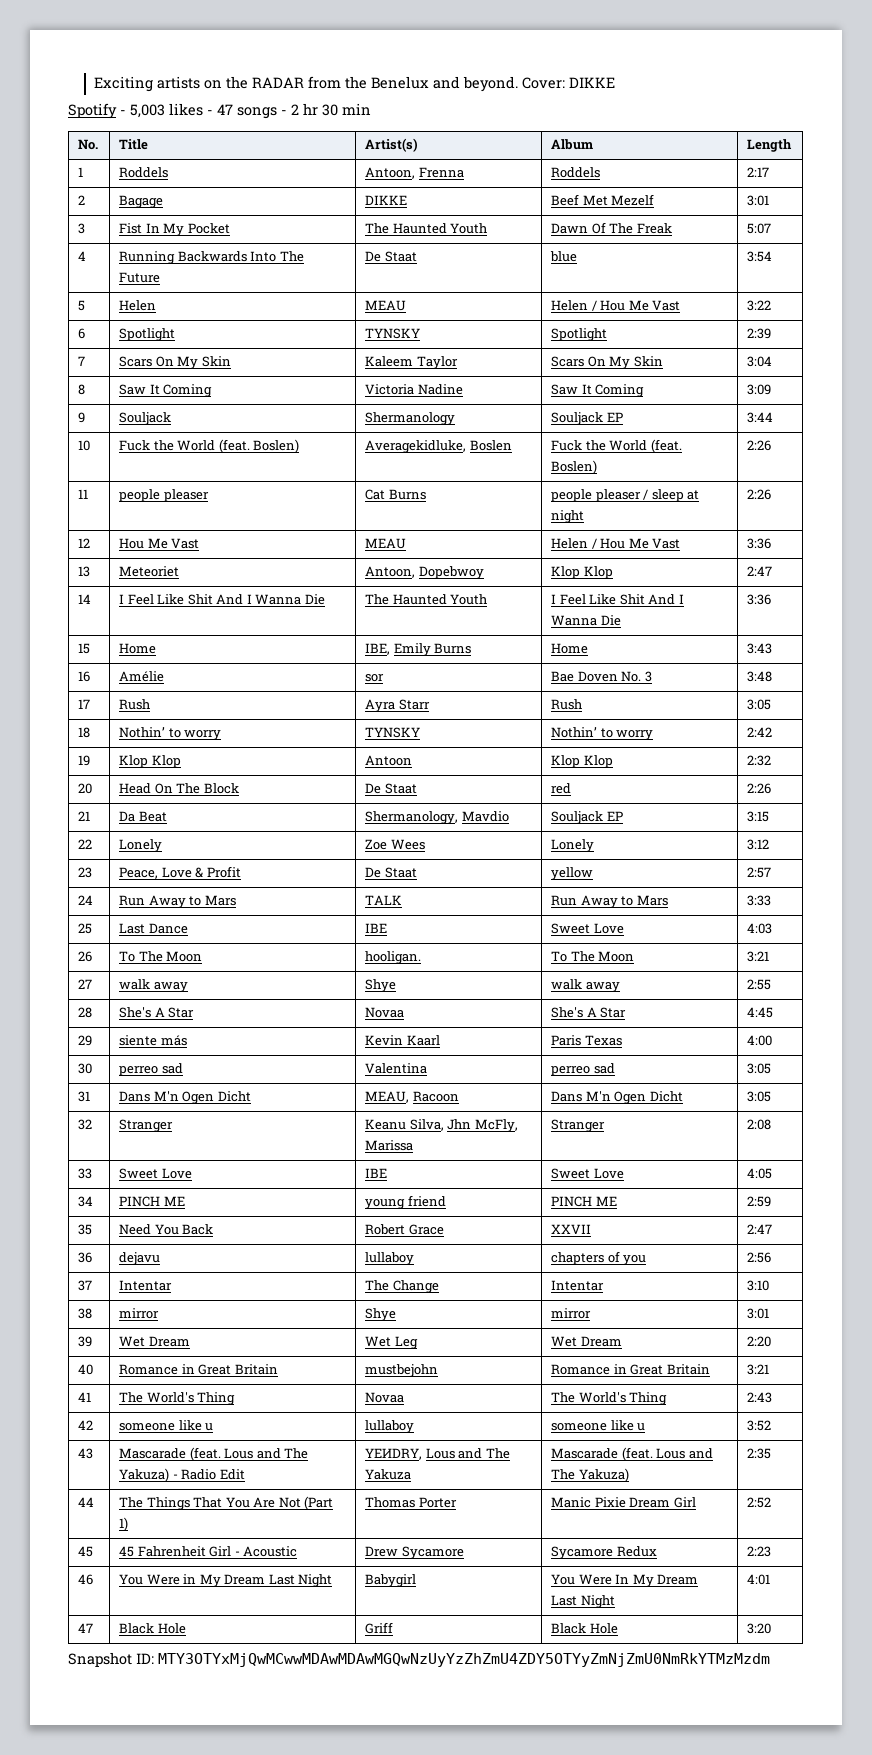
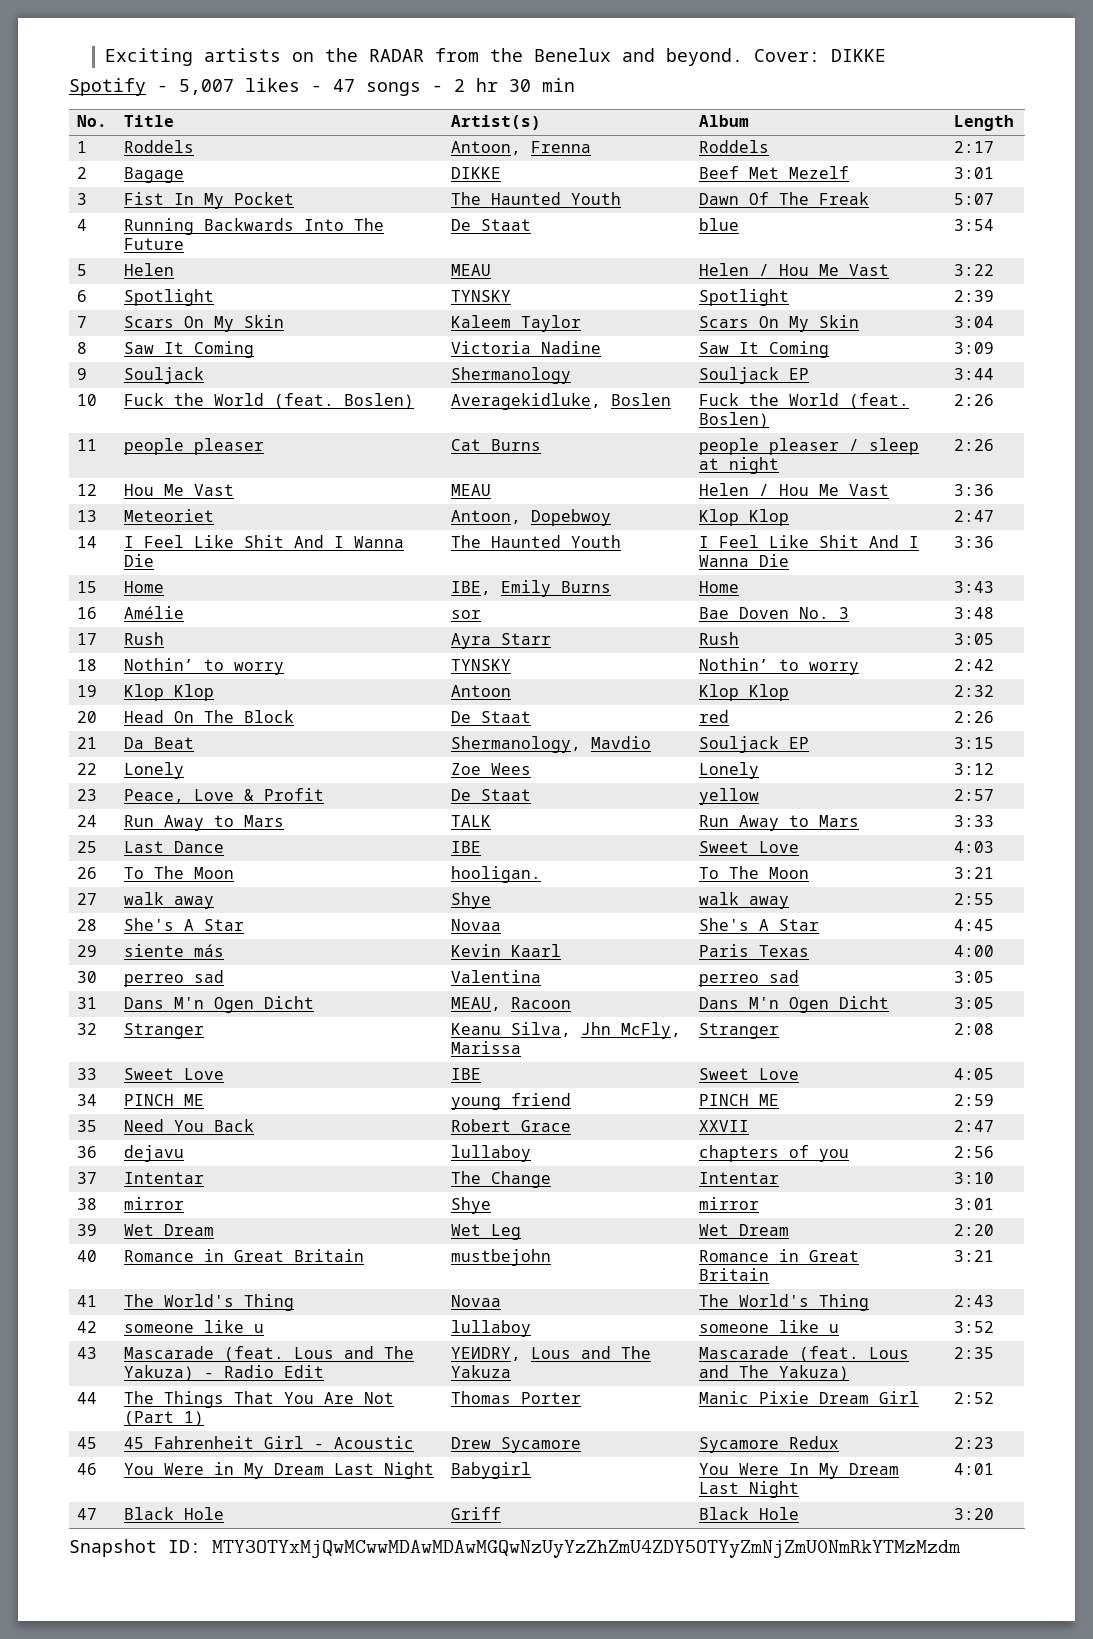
[130,104,165,118] 5,003 -> [179,79,234,95] 5,007

